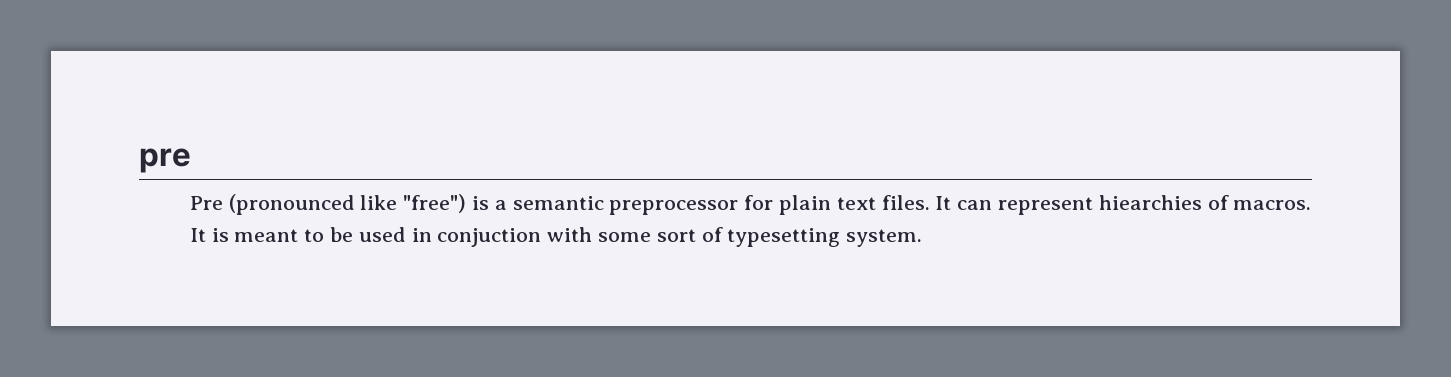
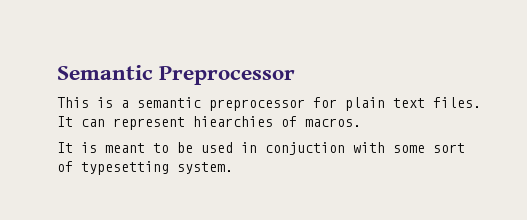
[139,148,191,173] [189,194,467,215] pre // Pre (pronounced like "free") -> [57,65,296,85] [57,97,89,108] Semantic Preprocessor // This

